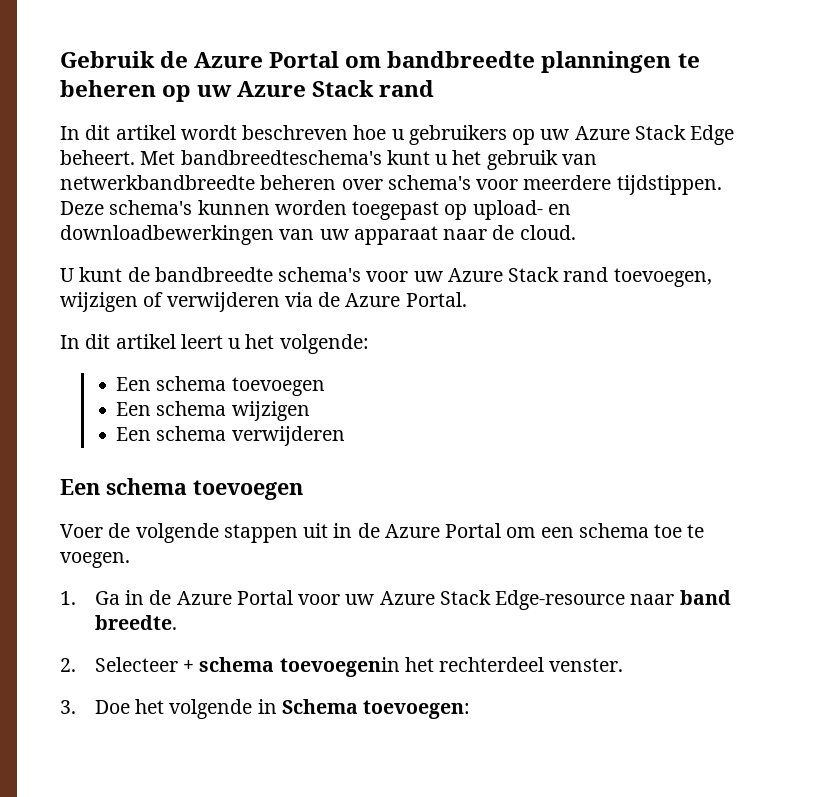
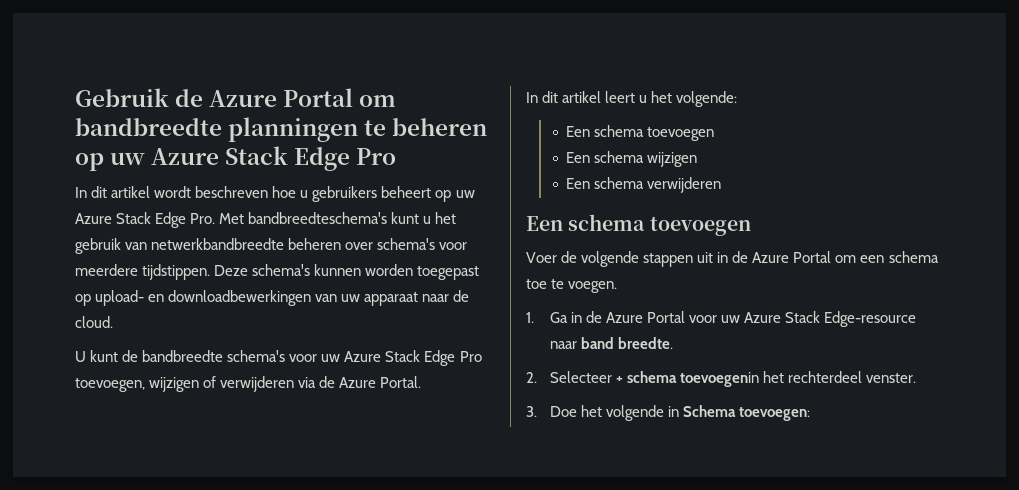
[379,80,435,97] rand -> [294,147,397,171] Edge Pro
[512,125,735,145] [60,150,135,165] op uw Azure Stack Edge beheert. -> [381,186,475,202] [75,212,216,228] beheert op uw Azure Stack Edge Pro.
[563,267,609,282] rand -> [424,350,482,366] Edge Pro

